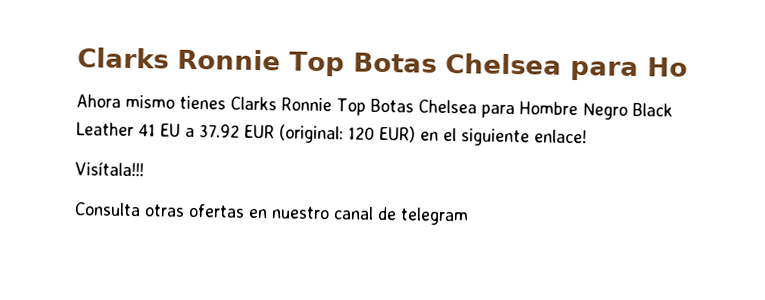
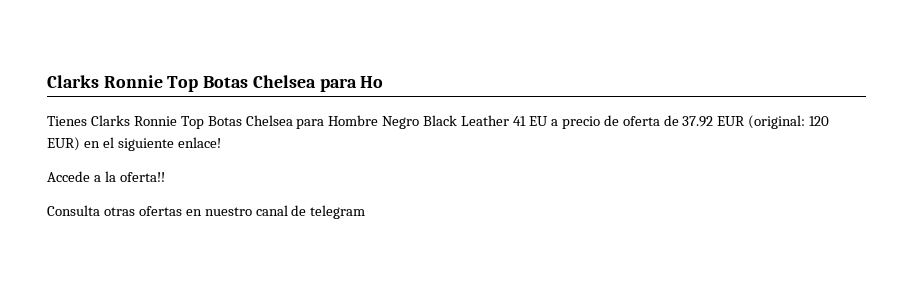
[76,94,226,110] Ahora mismo tienes -> [47,116,87,126] Tienes
(195, 132) none -> [561,115,679,129] precio de oferta de
[75,161,144,177] Visítala!!! -> [47,171,165,182] Accede a la oferta!!

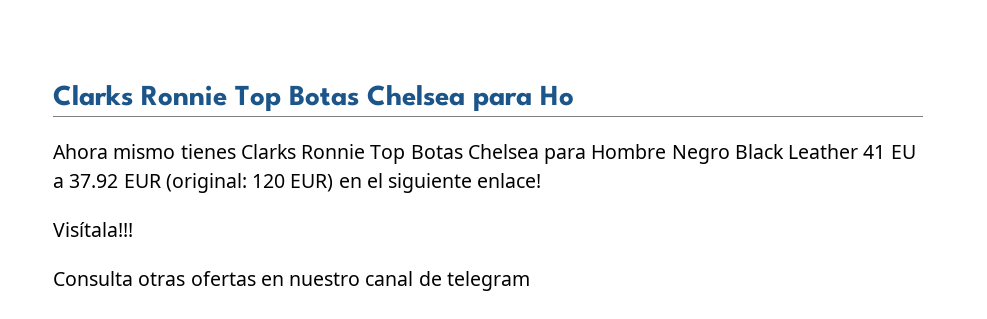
[47,116,87,126] Tienes -> [53,144,236,159] Ahora mismo tienes
[561,115,679,129] precio de oferta de -> (64, 182) none
[47,171,165,182] Accede a la oferta!! -> [53,222,133,237] Visítala!!!

